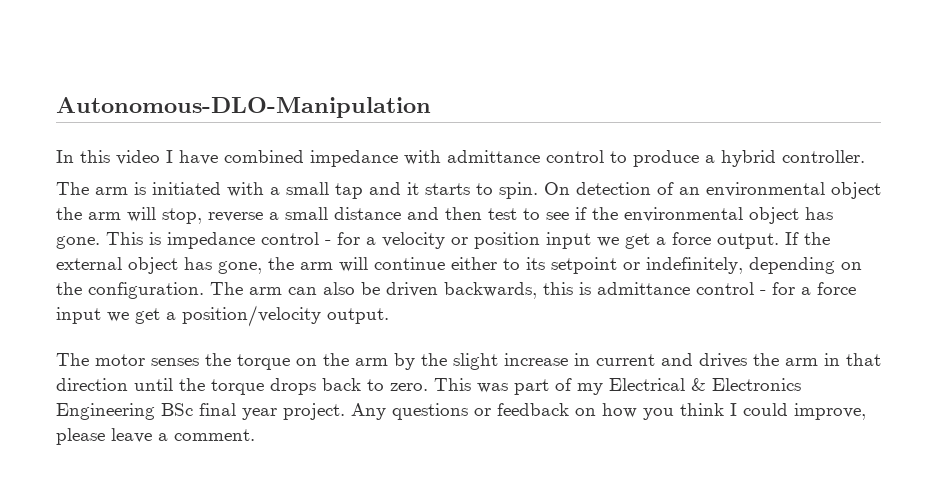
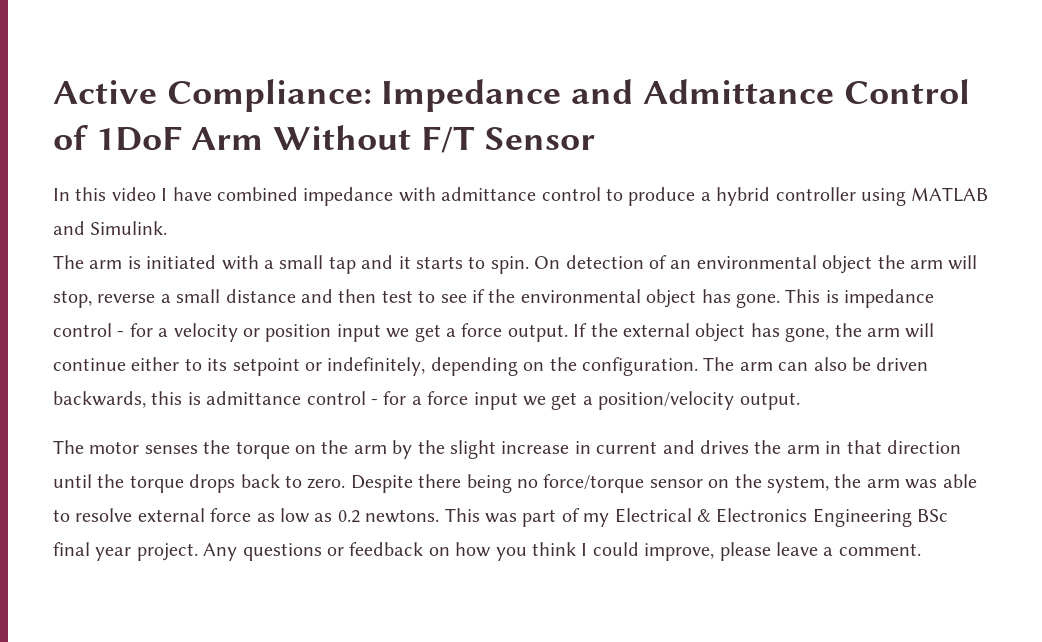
[56,97,431,118] Autonomous-DLO-Manipulation -> [53,79,970,112] [53,125,595,153] Active Compliance: Impedance and Admittance Control of 1DoF Arm Without F/T Sensor
[782,150,865,163] controller. -> [775,187,989,206] [53,221,168,235] controller using MATLAB and Simulink.
(428, 387) none -> [350,474,977,493] [53,508,440,523] Despite there being no force/torque sensor on the system, the arm was able to resolve external force as low as 0.2 newtons.

